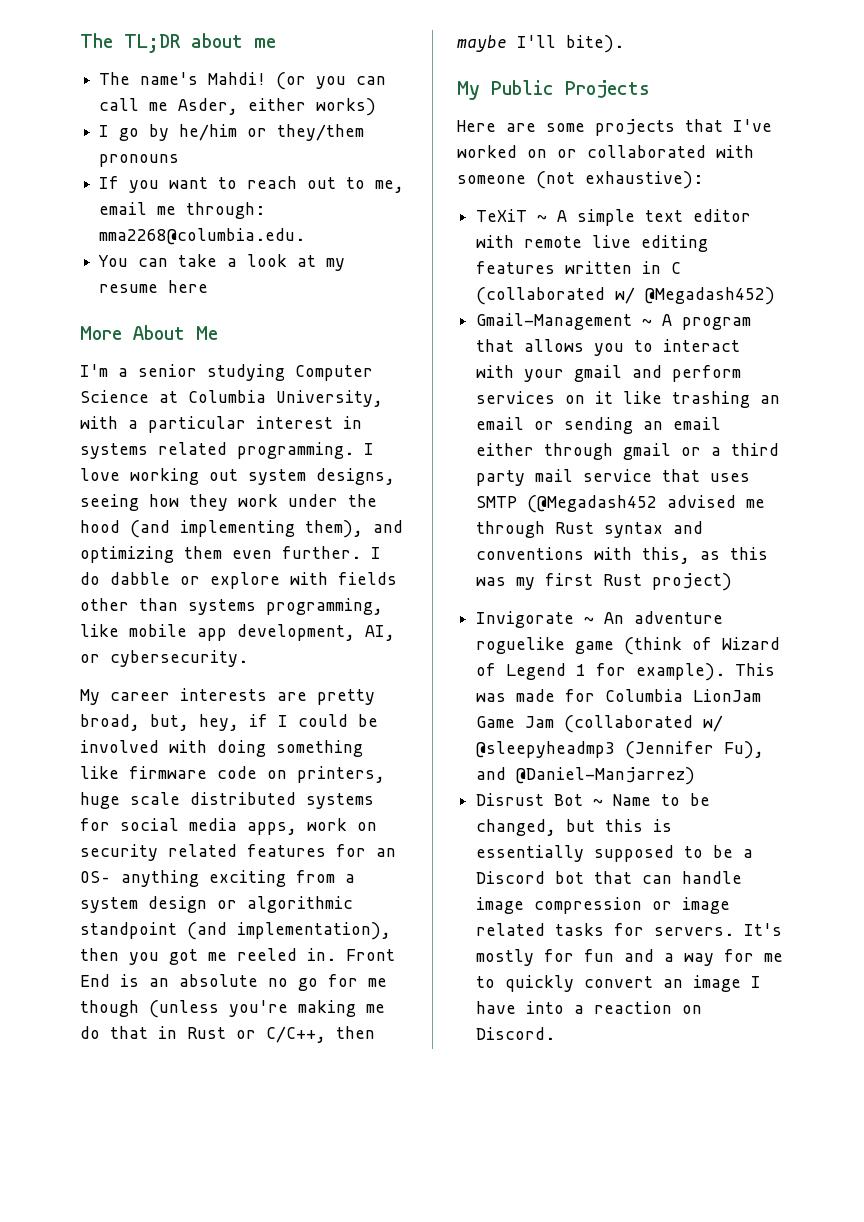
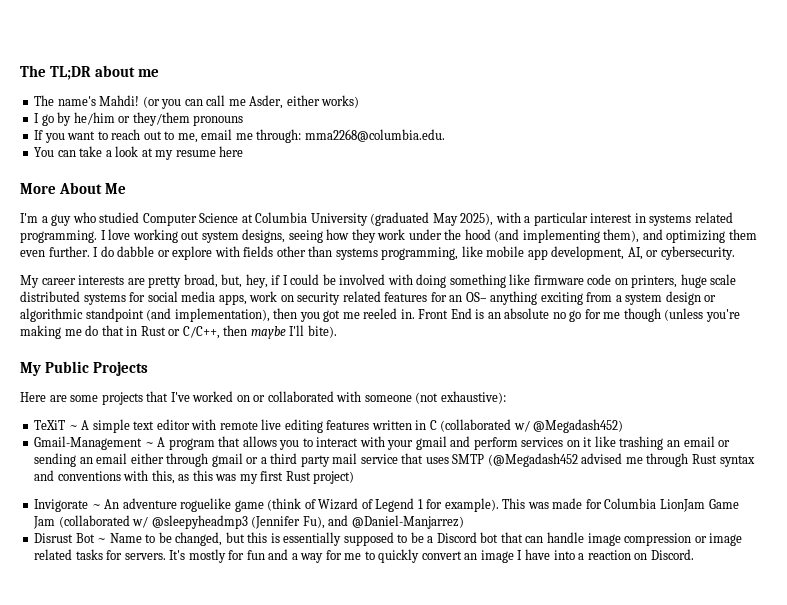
[138,364,285,381] senior studying -> [51,212,140,226] guy who studied
[276,390,383,407] University, -> [310,212,494,226] University (graduated May 2025),

